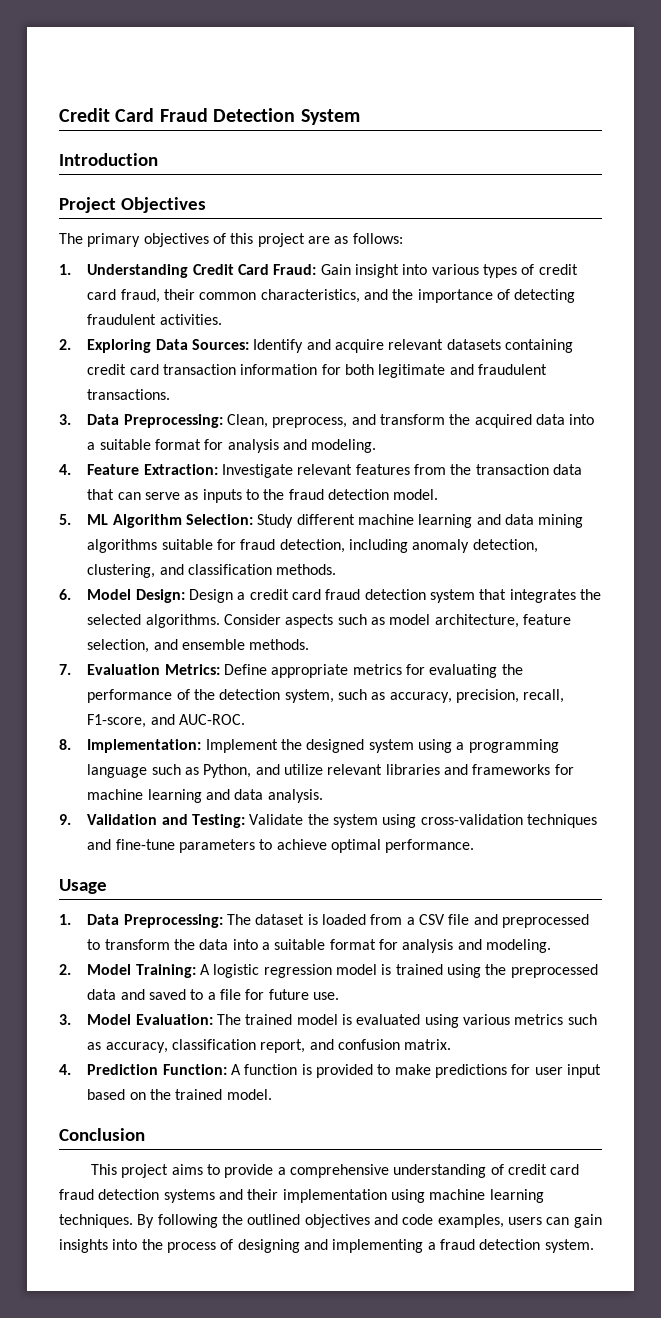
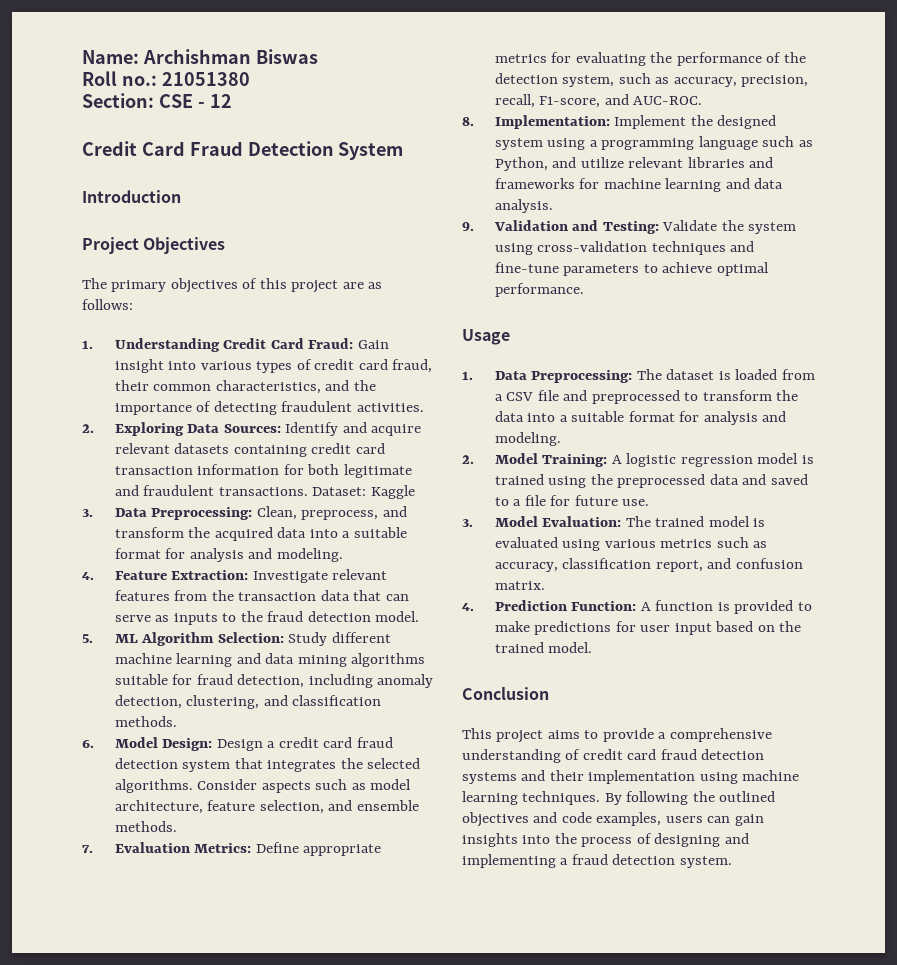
(59, 115) none -> [82,49,318,64] [82,71,250,86] [82,93,232,108] Name: Archishman Biswas // Roll no.: 21051380 // Section: CSE - 12 //
(171, 394) none -> [312,485,415,499] Dataset: Kaggle

